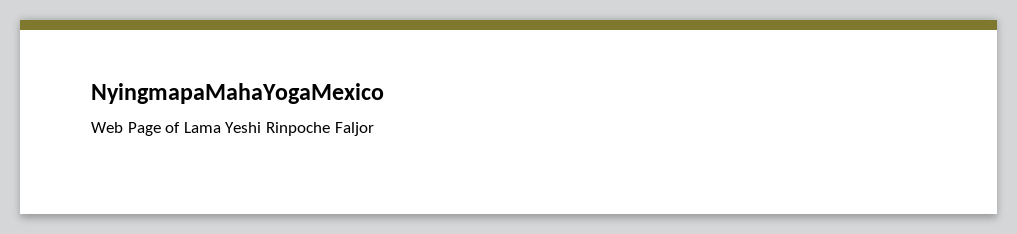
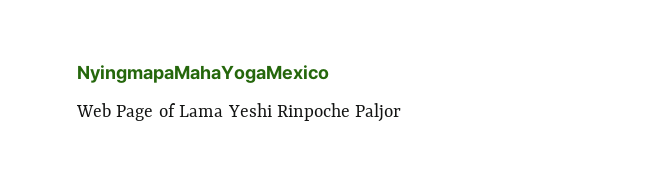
[334,122,374,136] Faljor -> [355,103,402,122] Paljor

